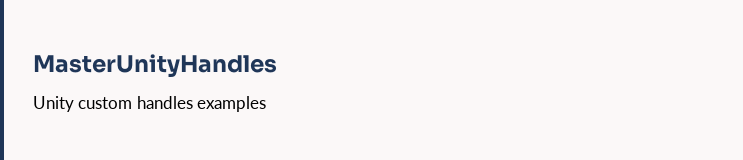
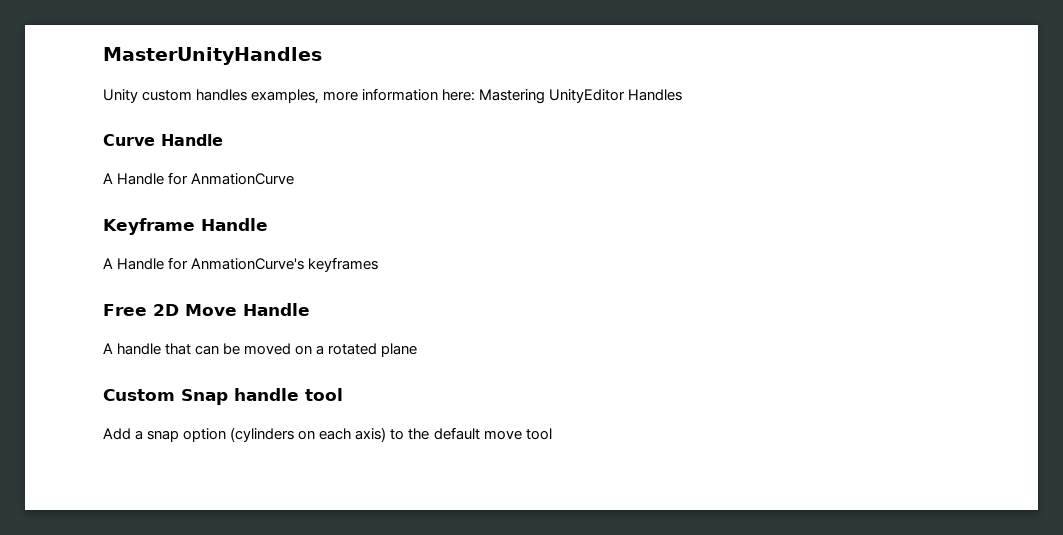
[197,96,267,112] examples -> [251,88,683,104] [103,134,223,146] [103,172,295,185] [103,218,268,235] [103,257,379,272] [103,303,310,316] [103,343,418,357] [103,388,343,405] [103,427,552,442] examples, more information here: Mastering UnityEditor Handles // Curve Handle // A Handle for AnmationCurve // Keyframe Handle // A Handle for AnmationCurve's keyframes // Free 2D Move Handle // A handle that can be moved on a rotated plane // Custom Snap handle tool // Add a snap option (cylinders on each axis) to the default move tool

